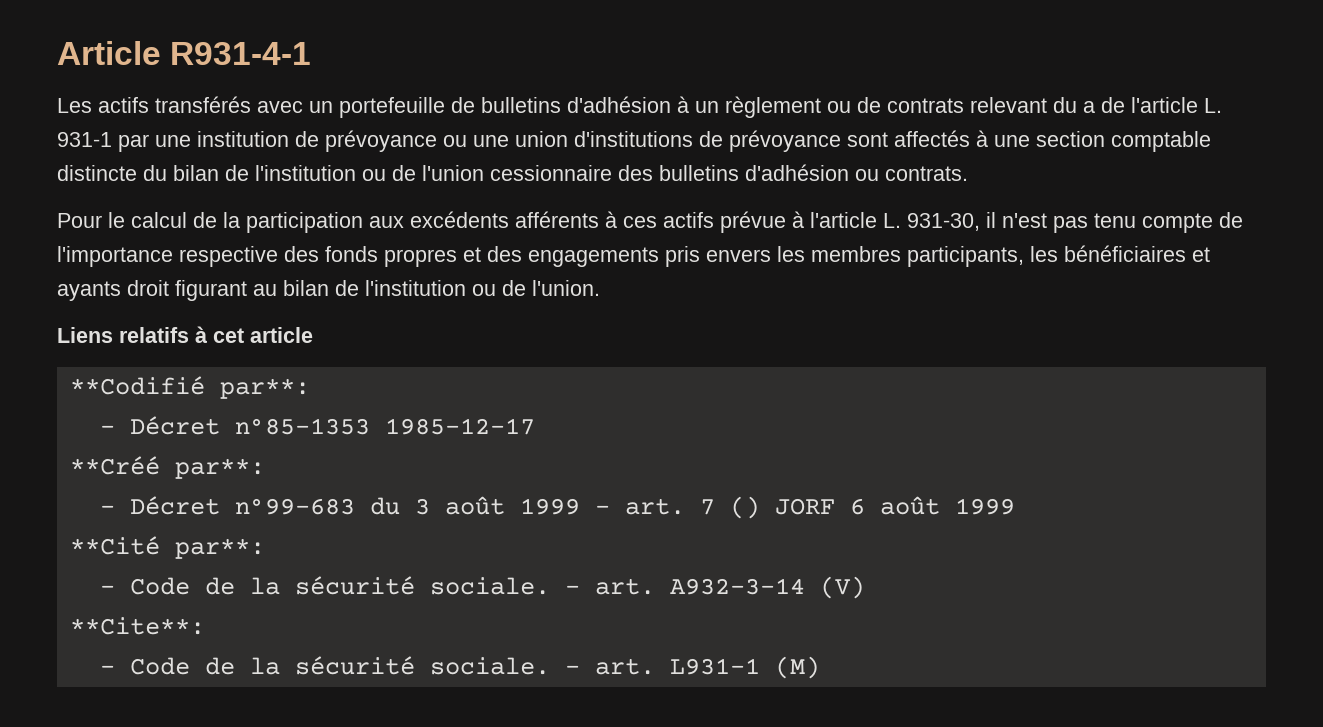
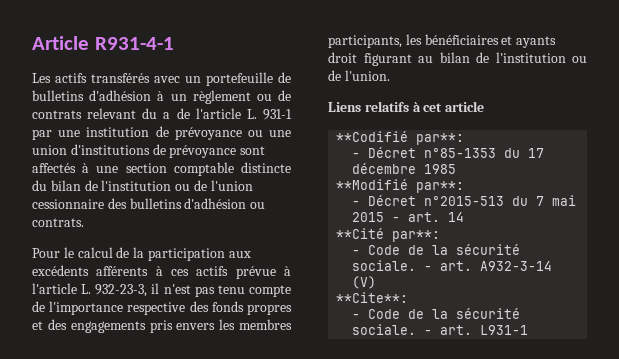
[907,213,980,231] 931-30, -> [95,284,148,297] 932-23-3,
[384,418,535,435] [69,456,265,479] [99,496,1015,519] 1985-12-17 // **Créé par**: // - Décret n°99-683 du 3 août 1999 - art. 7 () JORF 6 août 1999 -> [504,148,545,158] [352,163,457,174] [336,179,465,193] [352,195,577,206] [352,212,465,222] du 17 décembre 1985 // **Modifié par**: // - Décret n°2015-513 du 7 mai 2015 - art. 14
[774,656,820,679] (M) -> (529, 330) none

